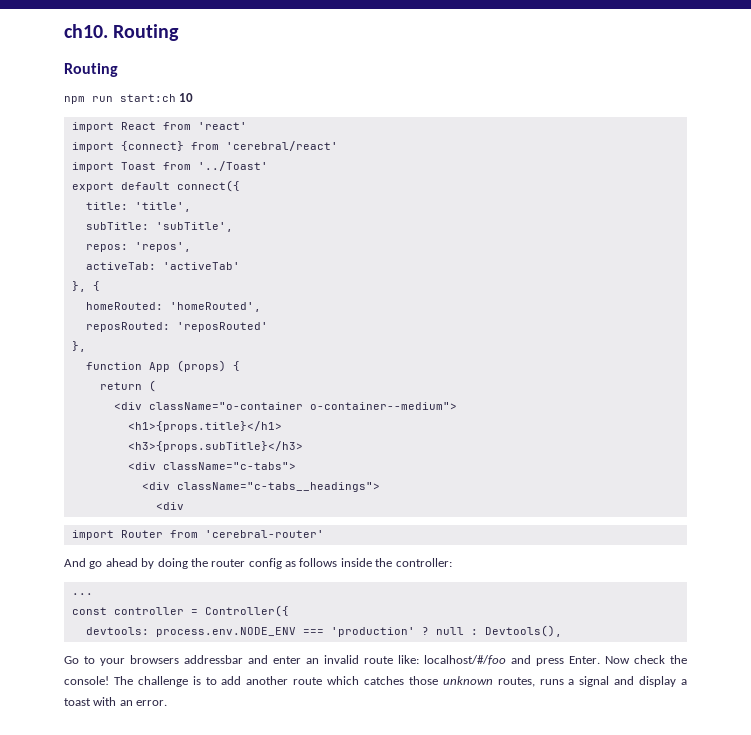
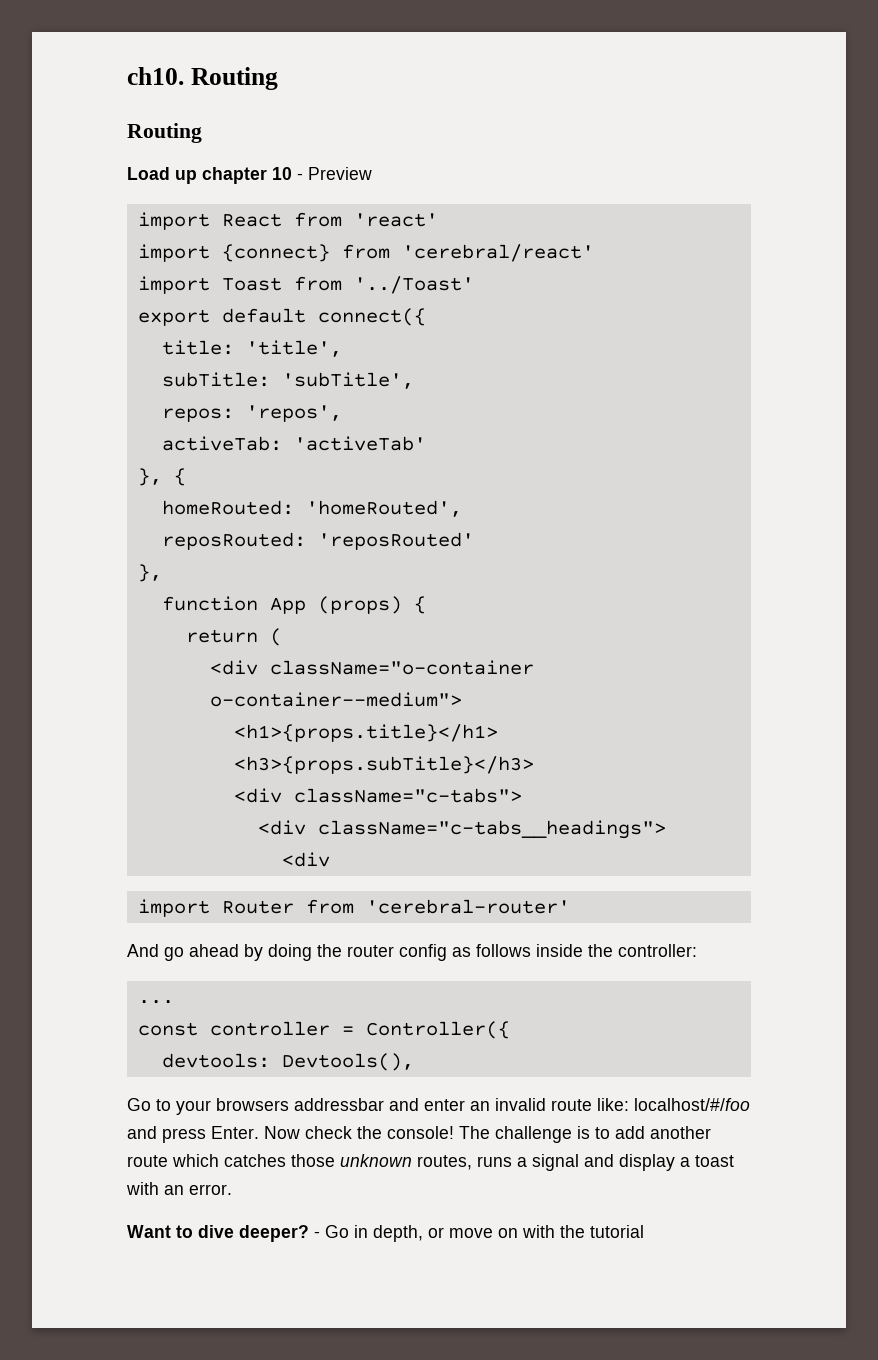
[64,94,176,104] npm run start:ch -> [127,167,267,184] Load up chapter
(194, 97) none -> [297,167,372,180] - Preview
[155,627,478,637] process.env.NODE_ENV === 'production' ? null : -> (270, 1060) none
(168, 703) none -> [127,1225,644,1242] // Want to dive deeper? - Go in depth, or move on with the tutorial

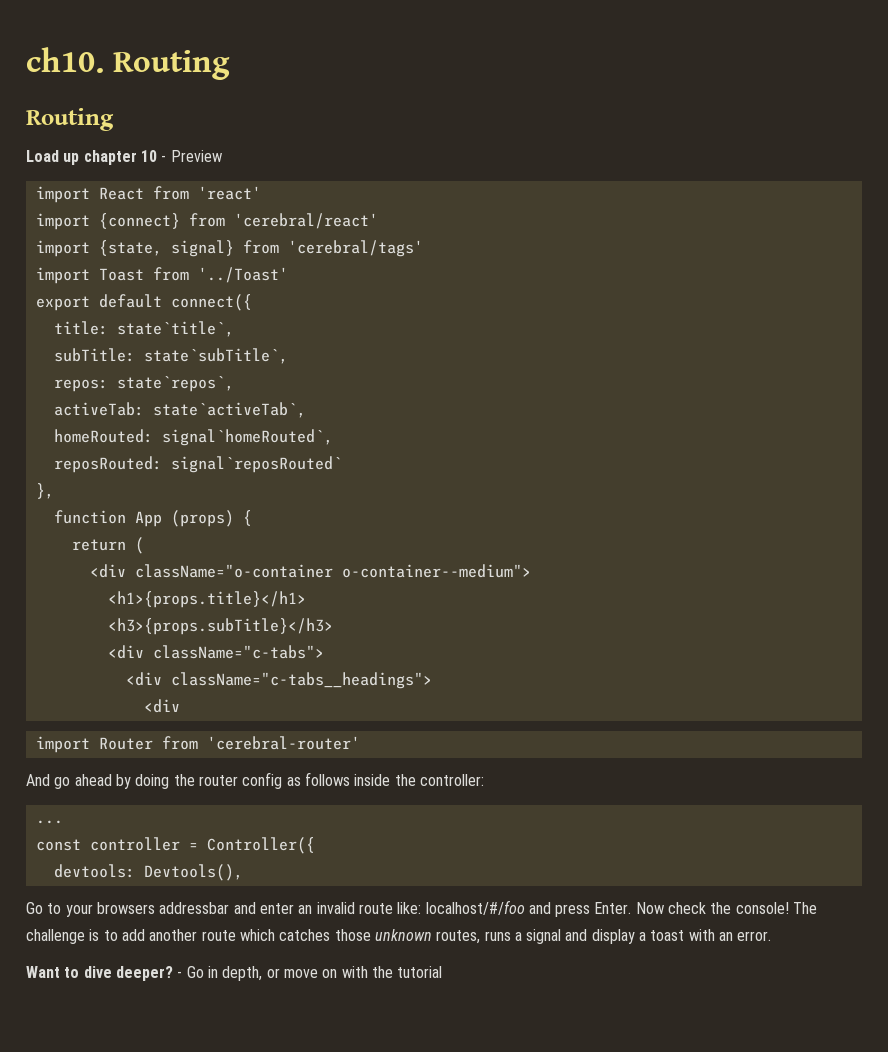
(594, 253) none -> [35,240,423,257] // import {state, signal} from 'cerebral/tags'
[245,340,342,357] 'title', -> [116,321,234,337] state`title`,
[281,372,414,389] 'subTitle', -> [143,348,288,364] state`subTitle`,
[245,405,342,422] 'repos', -> [116,376,234,392] state`repos`,
[293,436,426,451] [137,468,186,486] 'activeTab' // }, { -> [152,402,306,418] state`activeTab`,
[305,500,462,517] 'homeRouted', -> [161,429,333,446] signal`homeRouted`,
[317,532,474,550] 'reposRouted' -> [170,456,342,473] signal`reposRouted`

